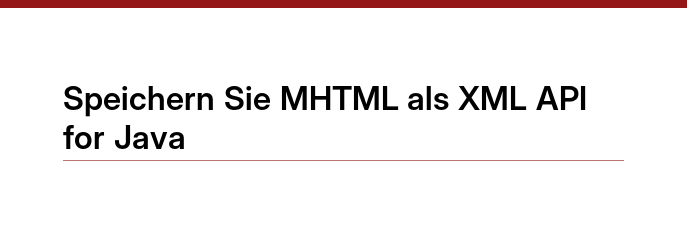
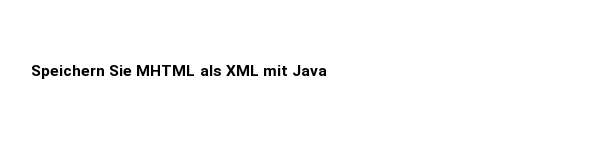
[535,86,587,110] [63,125,105,149] API for -> [262,65,288,76] mit

